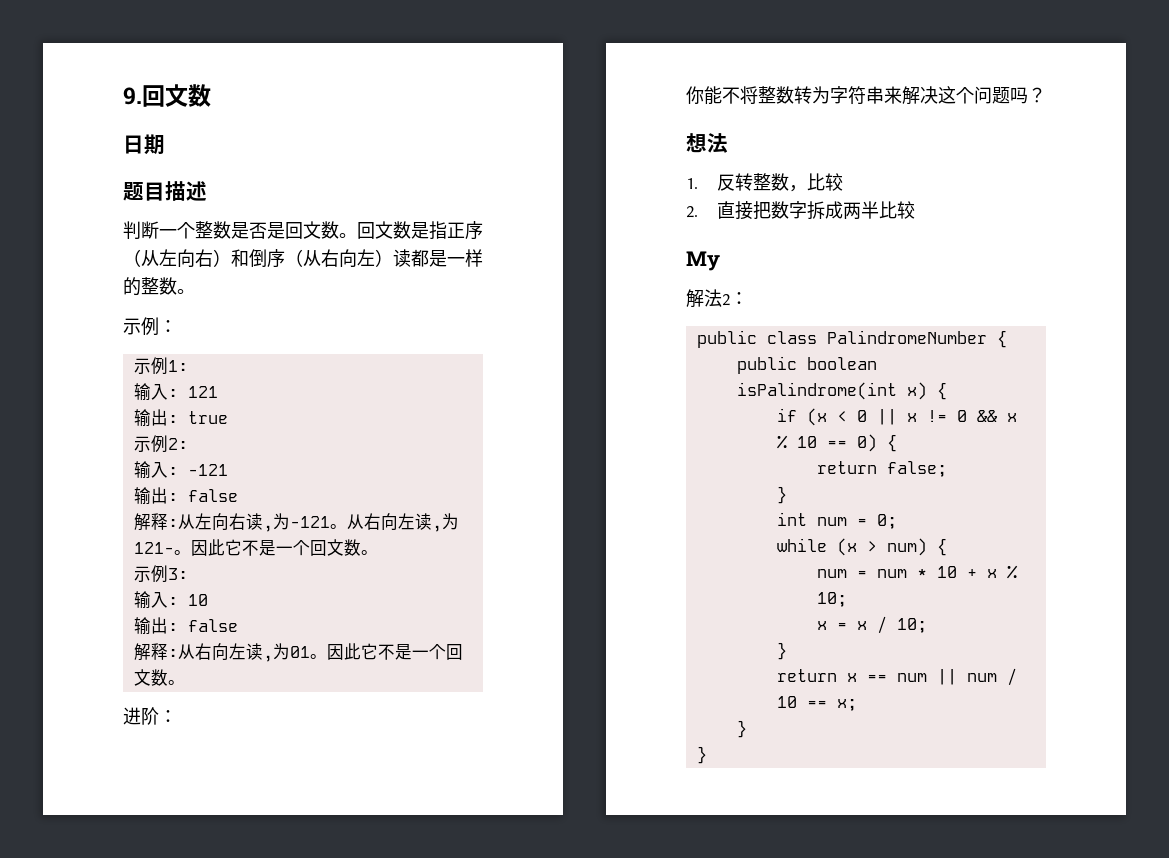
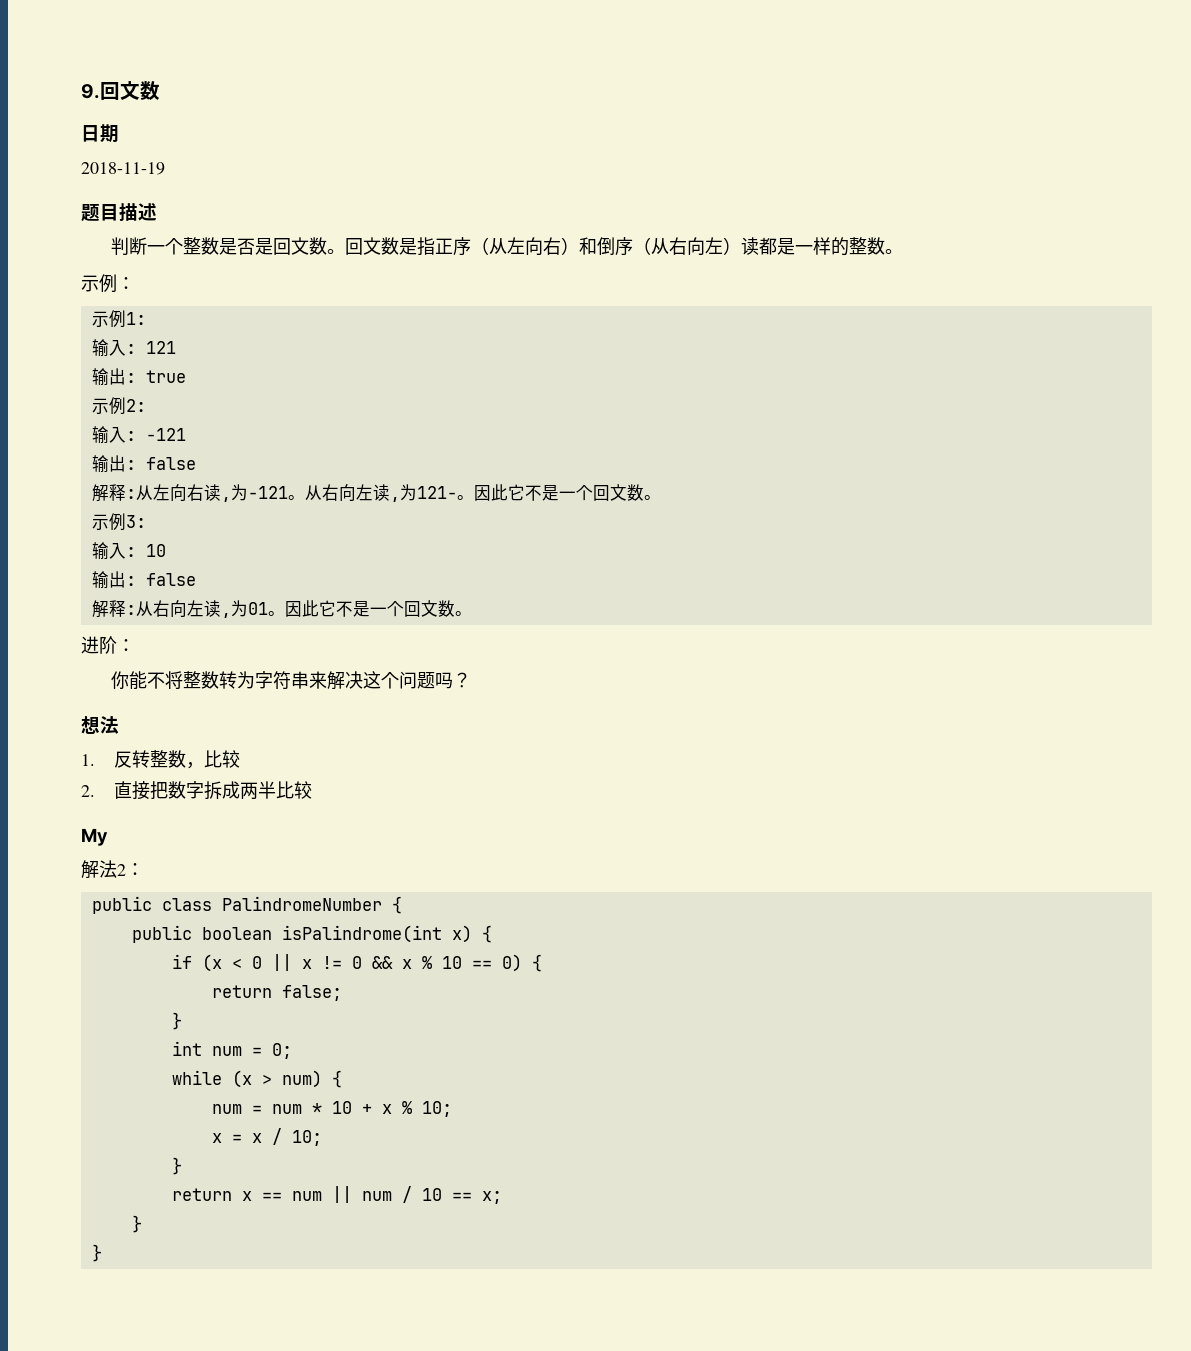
(165, 144) none -> [81,162,165,175] // 2018-11-19

